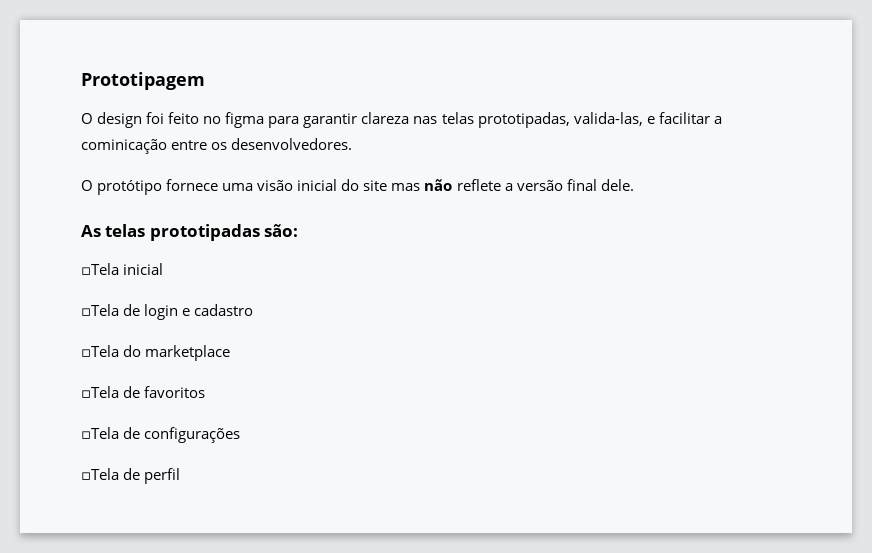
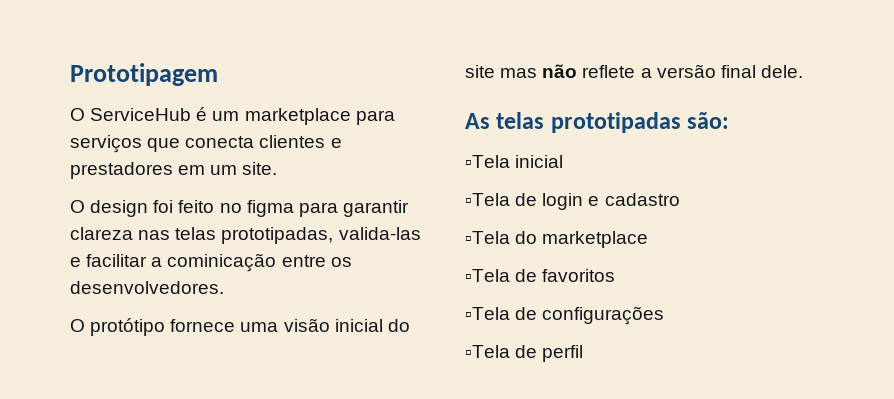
(205, 81) none -> [70,107,395,125] [70,135,342,153] [70,162,278,179] // O ServiceHub é um marketplace para serviços que conecta clientes e prestadores em um site.
[573,112,643,126] valida-las, -> [338,227,421,240] valida-las

